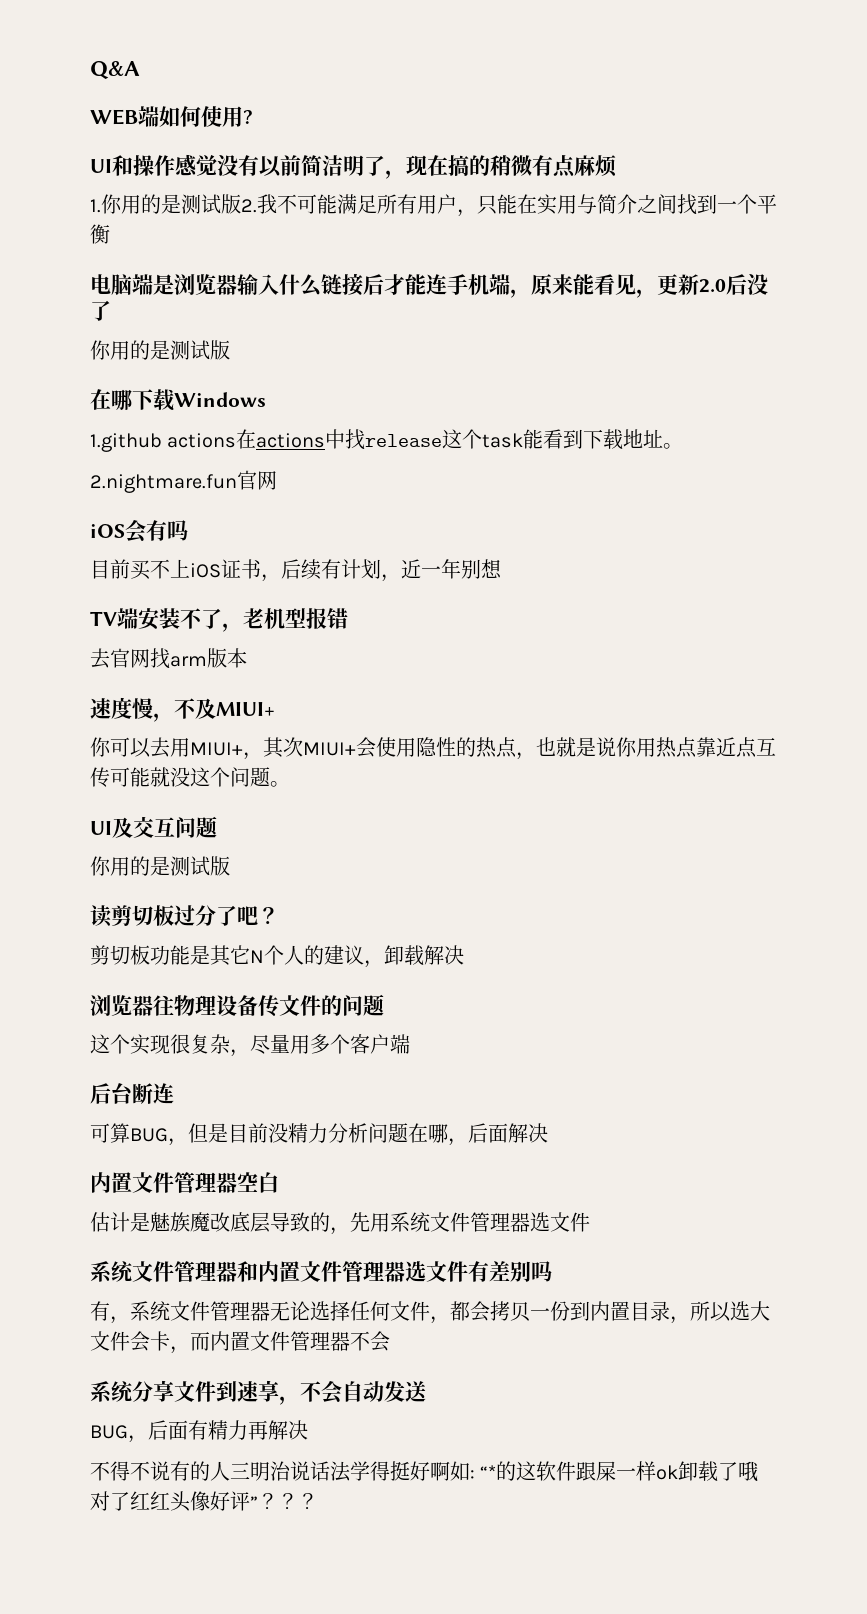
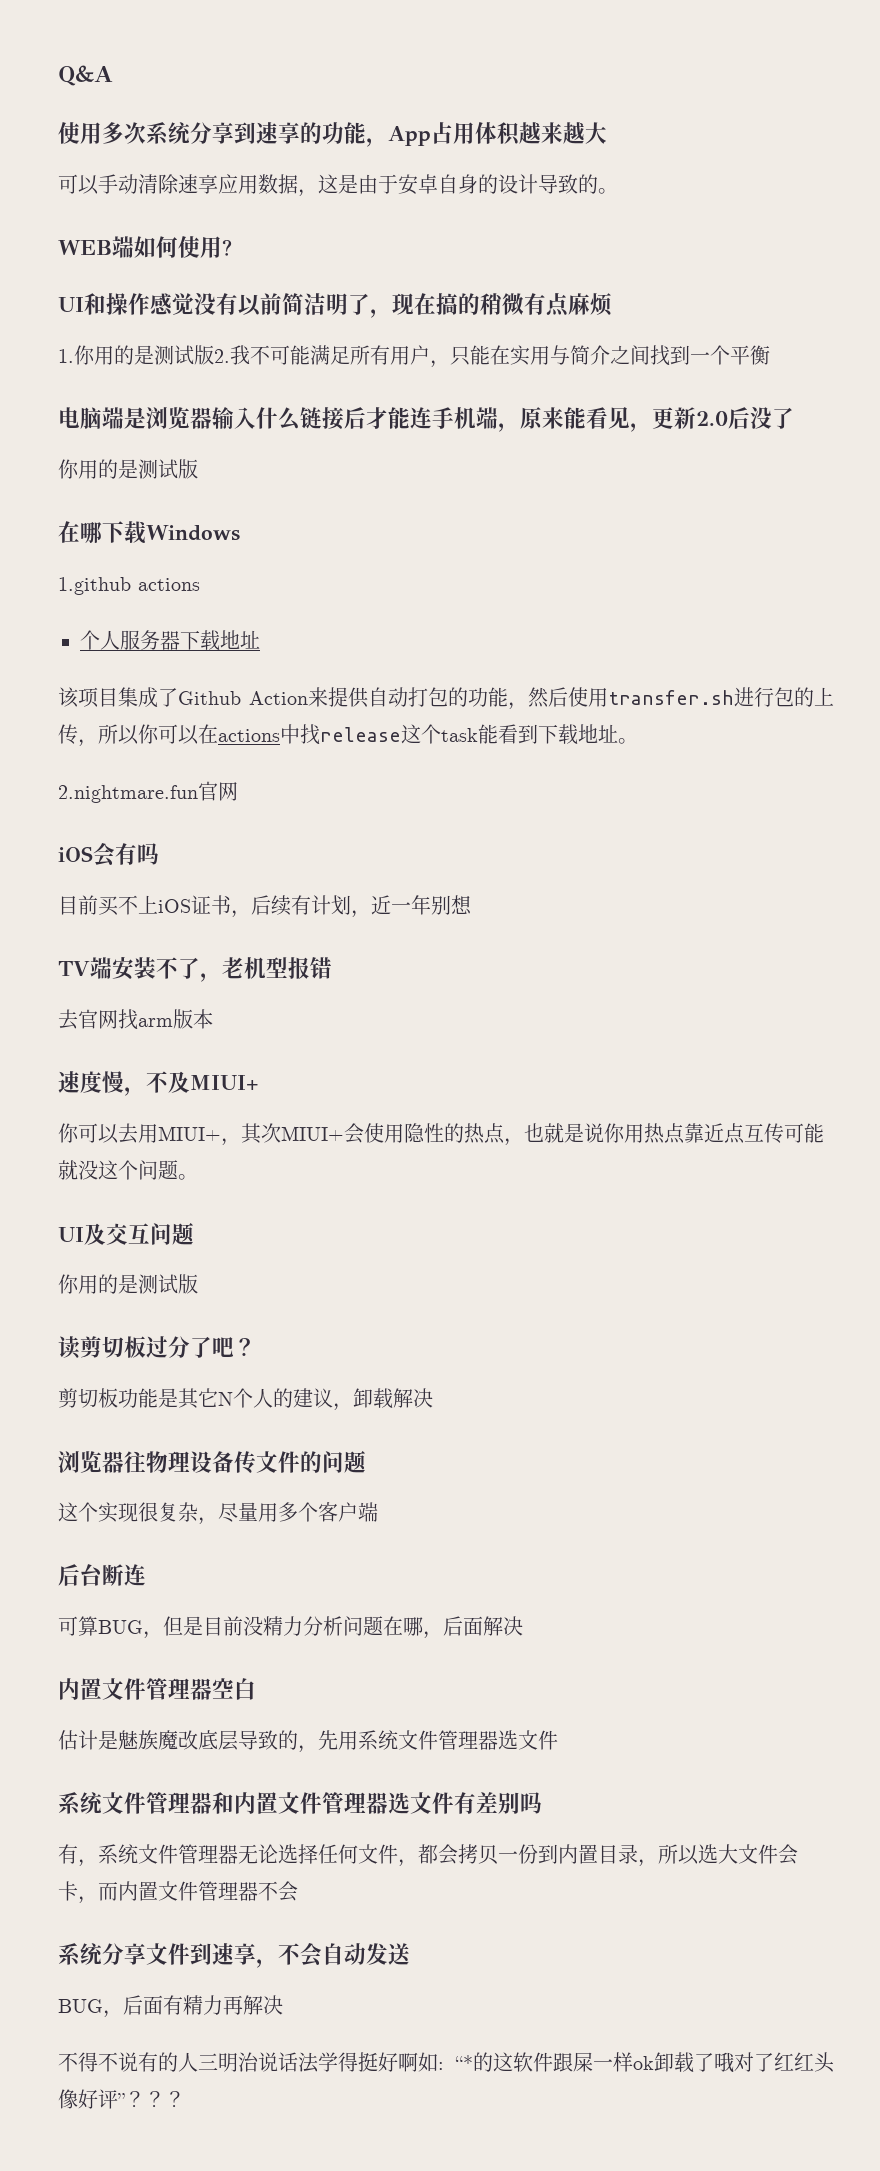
(140, 70) none -> [58,122,607,147] [58,174,618,197] // 使用多次系统分享到速享的功能，App占用体积越来越大 // 可以手动清除速享应用数据，这是由于安卓自身的设计导致的。
(237, 440) none -> [80,630,260,651] [58,687,834,710] [58,724,199,747] // 个人服务器下载地址 // 该项目集成了Github Action来提供自动打包的功能，然后使用transfer.sh进行包的上传，所以你可以

